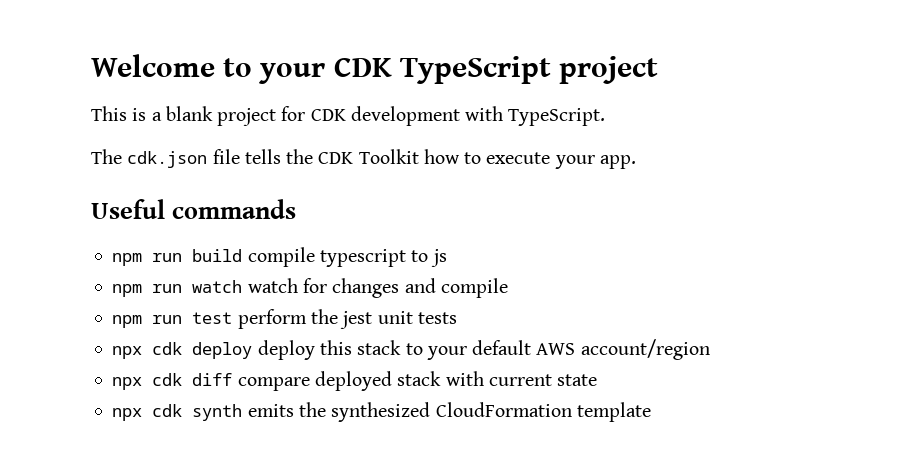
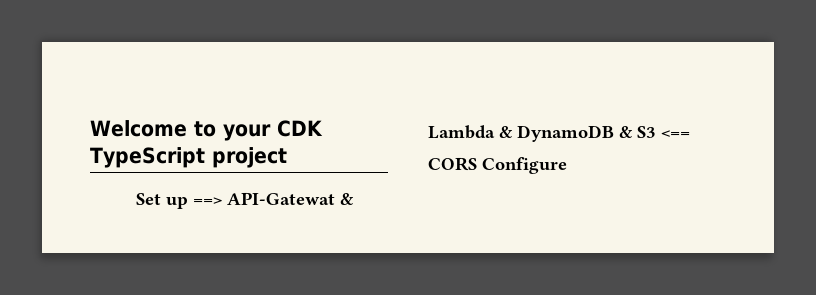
[91,106,606,126] [91,149,636,169] [91,199,297,219] [112,247,447,267] [112,278,508,298] [112,309,457,329] [112,339,710,360] [112,371,598,391] [112,402,651,422] This is a blank project for CDK development with TypeScript. // The cdk.json file tells the CDK Toolkit how to execute your app. // Useful commands // npm run build compile typescript to js // npm run watch watch for changes and compile // npm run test perform the jest unit tests // npx cdk deploy deploy this stack to your default AWS account/region // npx cdk diff compare deployed stack with current state // npx cdk synth emits the synthesized CloudFormation template -> [136,192,355,209] [428,125,690,142] [428,157,567,174] Set up ==> API-Gatewat & Lambda & DynamoDB & S3 <== CORS Configure

